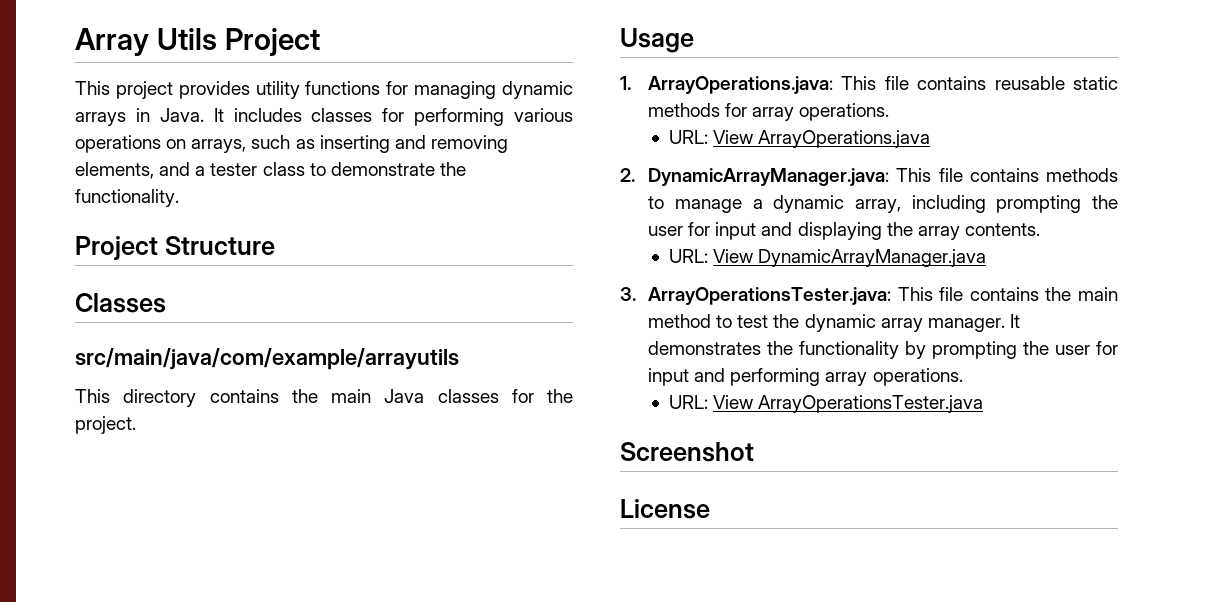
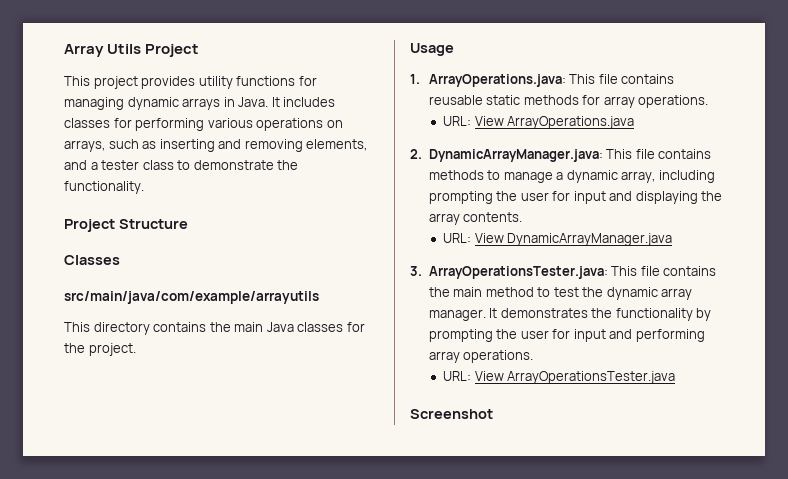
[620,499,710,519] // License -> (493, 414) none

